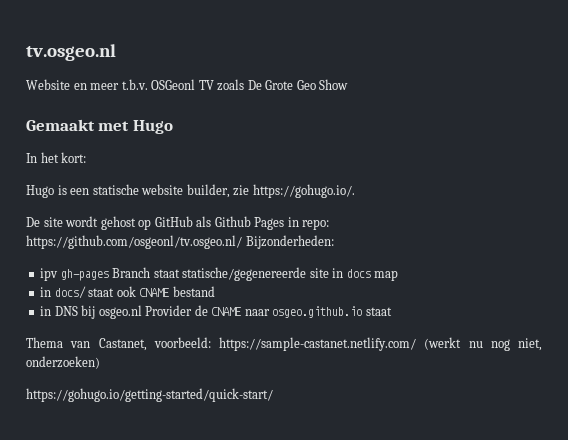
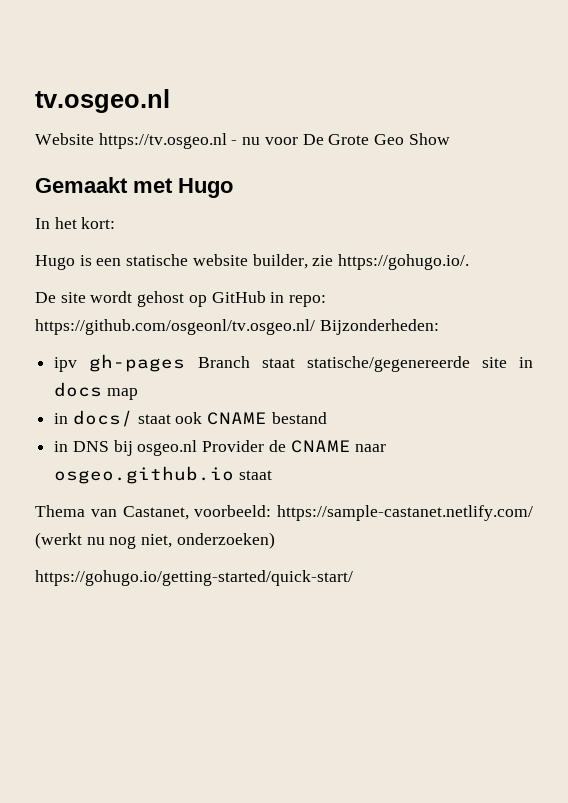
[73,79,245,91] en meer t.b.v. OSGeonl TV zoals -> [98,133,298,149] https://tv.osgeo.nl - nu voor
[196,216,285,230] als Github Pages -> (266, 297) none

